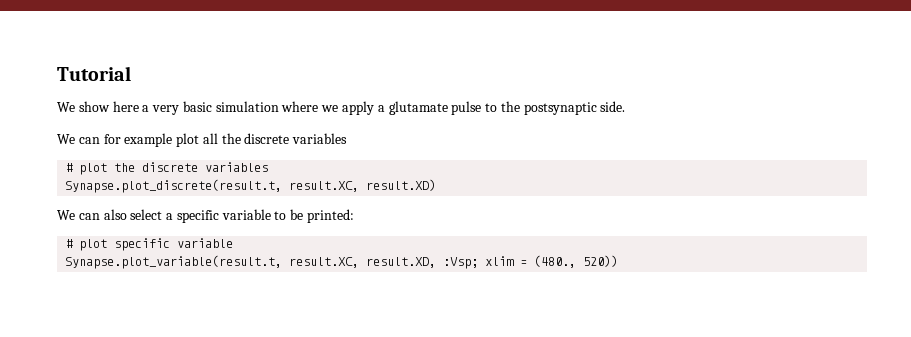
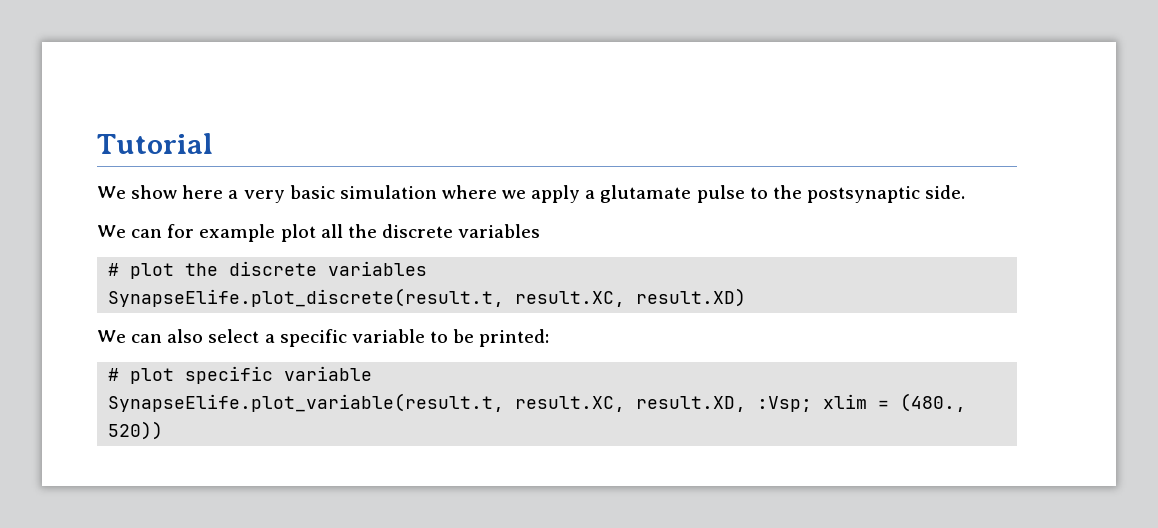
[65,179,283,193] Synapse.plot_discrete(result.t, -> [108,288,505,307] SynapseElife.plot_discrete(result.t,
[65,255,283,269] Synapse.plot_variable(result.t, -> [108,393,505,412] SynapseElife.plot_variable(result.t,

